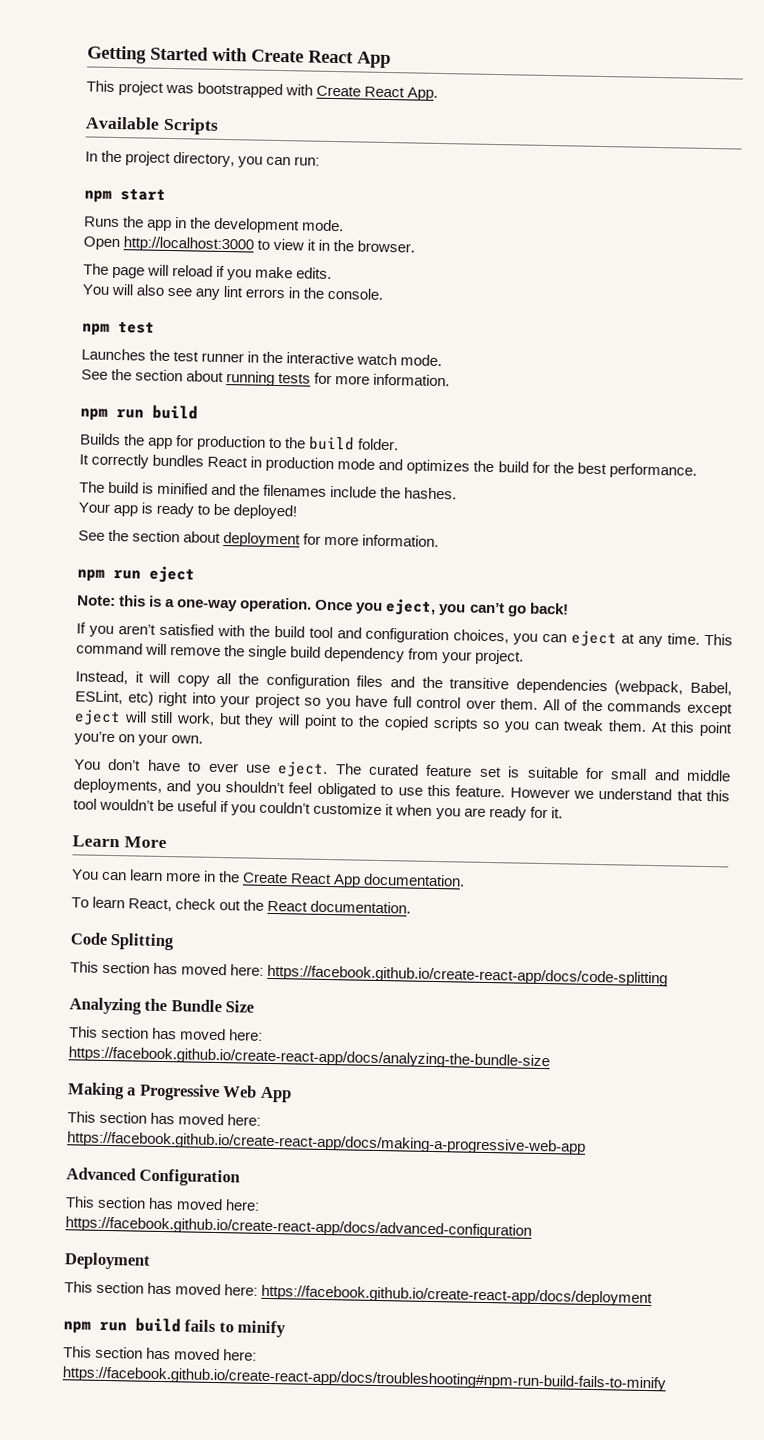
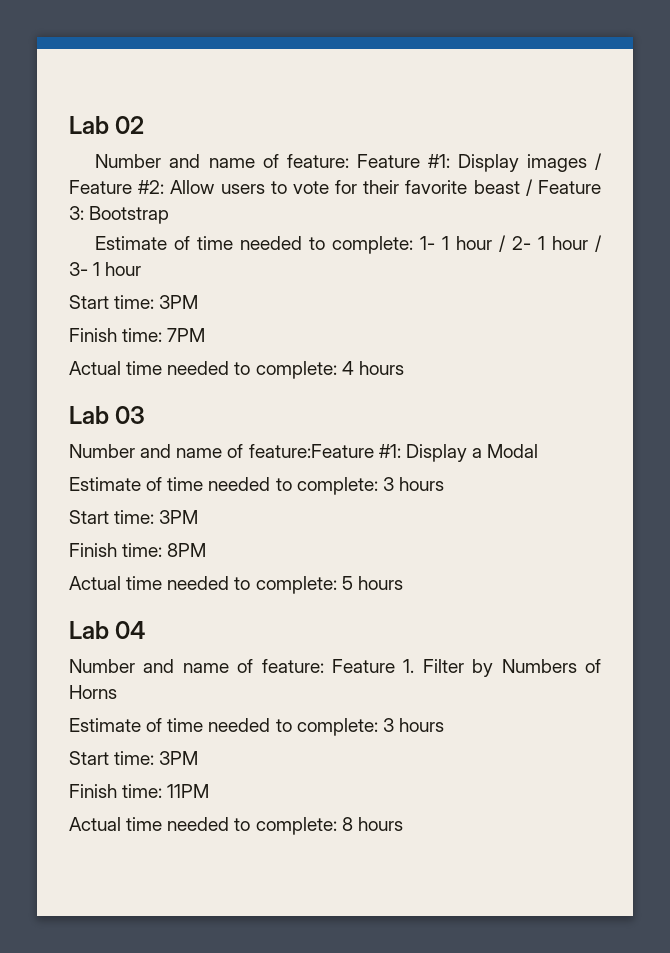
[87,45,391,69] [86,80,439,101] [85,116,219,135] [85,150,321,168] [84,188,166,203] [84,216,345,234] [83,236,416,253] [83,263,333,281] [82,283,384,300] [82,321,155,336] [81,348,443,367] [81,368,451,387] [80,404,198,421] [80,433,400,451] [79,453,697,479] [79,481,458,500] [78,502,298,520] [78,529,440,548] [77,565,195,583] [77,595,569,617] [76,622,734,648] [76,642,525,665] [75,670,733,696] [75,690,733,717] [74,709,734,737] [74,731,204,747] [74,758,731,782] [73,778,730,802] [73,798,563,821] [72,835,167,849] [72,869,466,888] [71,896,412,914] [70,932,176,951] [70,961,669,987] [69,997,255,1015] [69,1026,264,1041] [68,1046,550,1070] [67,1082,292,1103] [67,1111,262,1126] [67,1131,586,1155] [66,1167,241,1187] [65,1196,261,1211] [65,1216,532,1239] [64,1252,151,1270] [64,1281,654,1307] [63,1317,287,1338] [63,1346,258,1361] [62,1366,666,1392] Getting Started with Create React App // This project was bootstrapped with Create React App. // Available Scripts // In the project directory, you can run: // npm start // Runs the app in the development mode. // Open http://localhost:3000 to view it in the browser. // The page will reload if you make edits. // You will also see any lint errors in the console. // npm test // Launches the test runner in the interactive watch mode. // See the section about running tests for more information. // npm run build // Builds the app for production to the build folder. // It correctly bundles React in production mode and optimizes the build for the best performance. // The build is minified and the filenames include the hashes. // Your app is ready to be deployed! // See the section about deployment for more information. // npm run eject // Note: this is a one-way operation. Once you eject, you can’t go back! // If you aren’t satisfied with the build tool and configuration choices, you can eject at any time. This command will remove the single build dependency from your project. // Instead, it will copy all the configuration files and the transitive dependencies (webpack, Babel, ESLint, etc) right into your project so you have full control over them. All of the commands except eject will still work, but they will point to the copied scripts so you can tweak them. At this point you’re on your own. // You don’t have to ever use eject. The curated feature set is suitable for small and middle deployments, and you shouldn’t feel obligated to use this feature. However we understand that this tool wouldn’t be useful if you couldn’t customize it when you are ready for it. // Learn More // You can learn more in the Create React App documentation. // To learn React, check out the React documentation. // Code Splitting // This section has moved here: https://facebook.github.io/create-react-app/docs/code-splitting // Analyzing the Bundle Size // This section has moved here: https://facebook.github.io/create-react-app/docs/analyzing-the-bundle-size // Making a Progressive Web App // This section has moved here: https://facebook.github.io/create-react-app/docs/making-a-progressive-web-app // Advanced Configuration // This section has moved here: https://facebook.github.io/create-react-app/docs/advanced-configuration // Deployment // This section has moved here: https://facebook.github.io/create-react-app/docs/deployment // npm run build fails to minify // This section has moved here: https://facebook.github.io/create-react-app/docs/troubleshooting#npm-run-build-fails-to-minify -> [69,116,145,134] [95,153,602,172] [69,179,601,196] [69,206,170,224] [95,235,603,254] [69,262,142,276] [69,295,199,309] [69,328,206,342] [69,361,404,379] [69,406,146,424] [69,444,539,462] [69,477,444,495] [69,510,199,524] [69,543,207,557] [69,576,403,594] [69,621,146,639] [69,659,601,677] [69,685,117,699] [69,718,444,736] [69,751,199,765] [69,784,210,798] [69,817,403,835] Lab 02 // Number and name of feature: Feature #1: Display images / Feature #2: Allow users to vote for their favorite beast / Feature 3: Bootstrap // Estimate of time needed to complete: 1- 1 hour / 2- 1 hour / 3- 1 hour // Start time: 3PM // Finish time: 7PM // Actual time needed to complete: 4 hours // Lab 03 // Number and name of feature:Feature #1: Display a Modal // Estimate of time needed to complete: 3 hours // Start time: 3PM // Finish time: 8PM // Actual time needed to complete: 5 hours // Lab 04 // Number and name of feature: Feature 1. Filter by Numbers of Horns // Estimate of time needed to complete: 3 hours // Start time: 3PM // Finish time: 11PM // Actual time needed to complete: 8 hours

